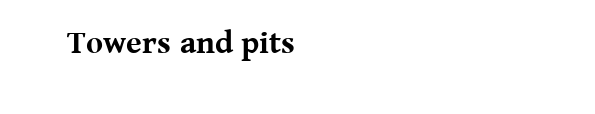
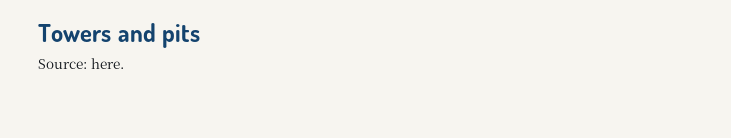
(296, 46) none -> [38,58,124,69] // Source: here.

